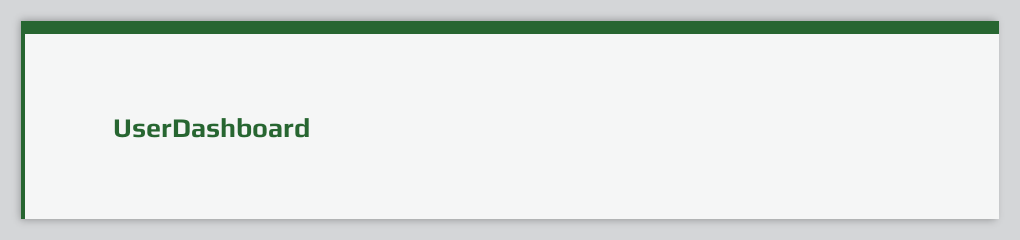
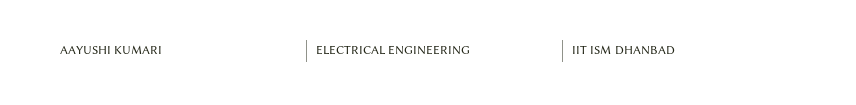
[113,118,310,138] UserDashboard -> [60,45,163,54] [316,45,471,55] [572,45,675,55] AAYUSHI KUMARI // ELECTRICAL ENGINEERING // IIT ISM DHANBAD

